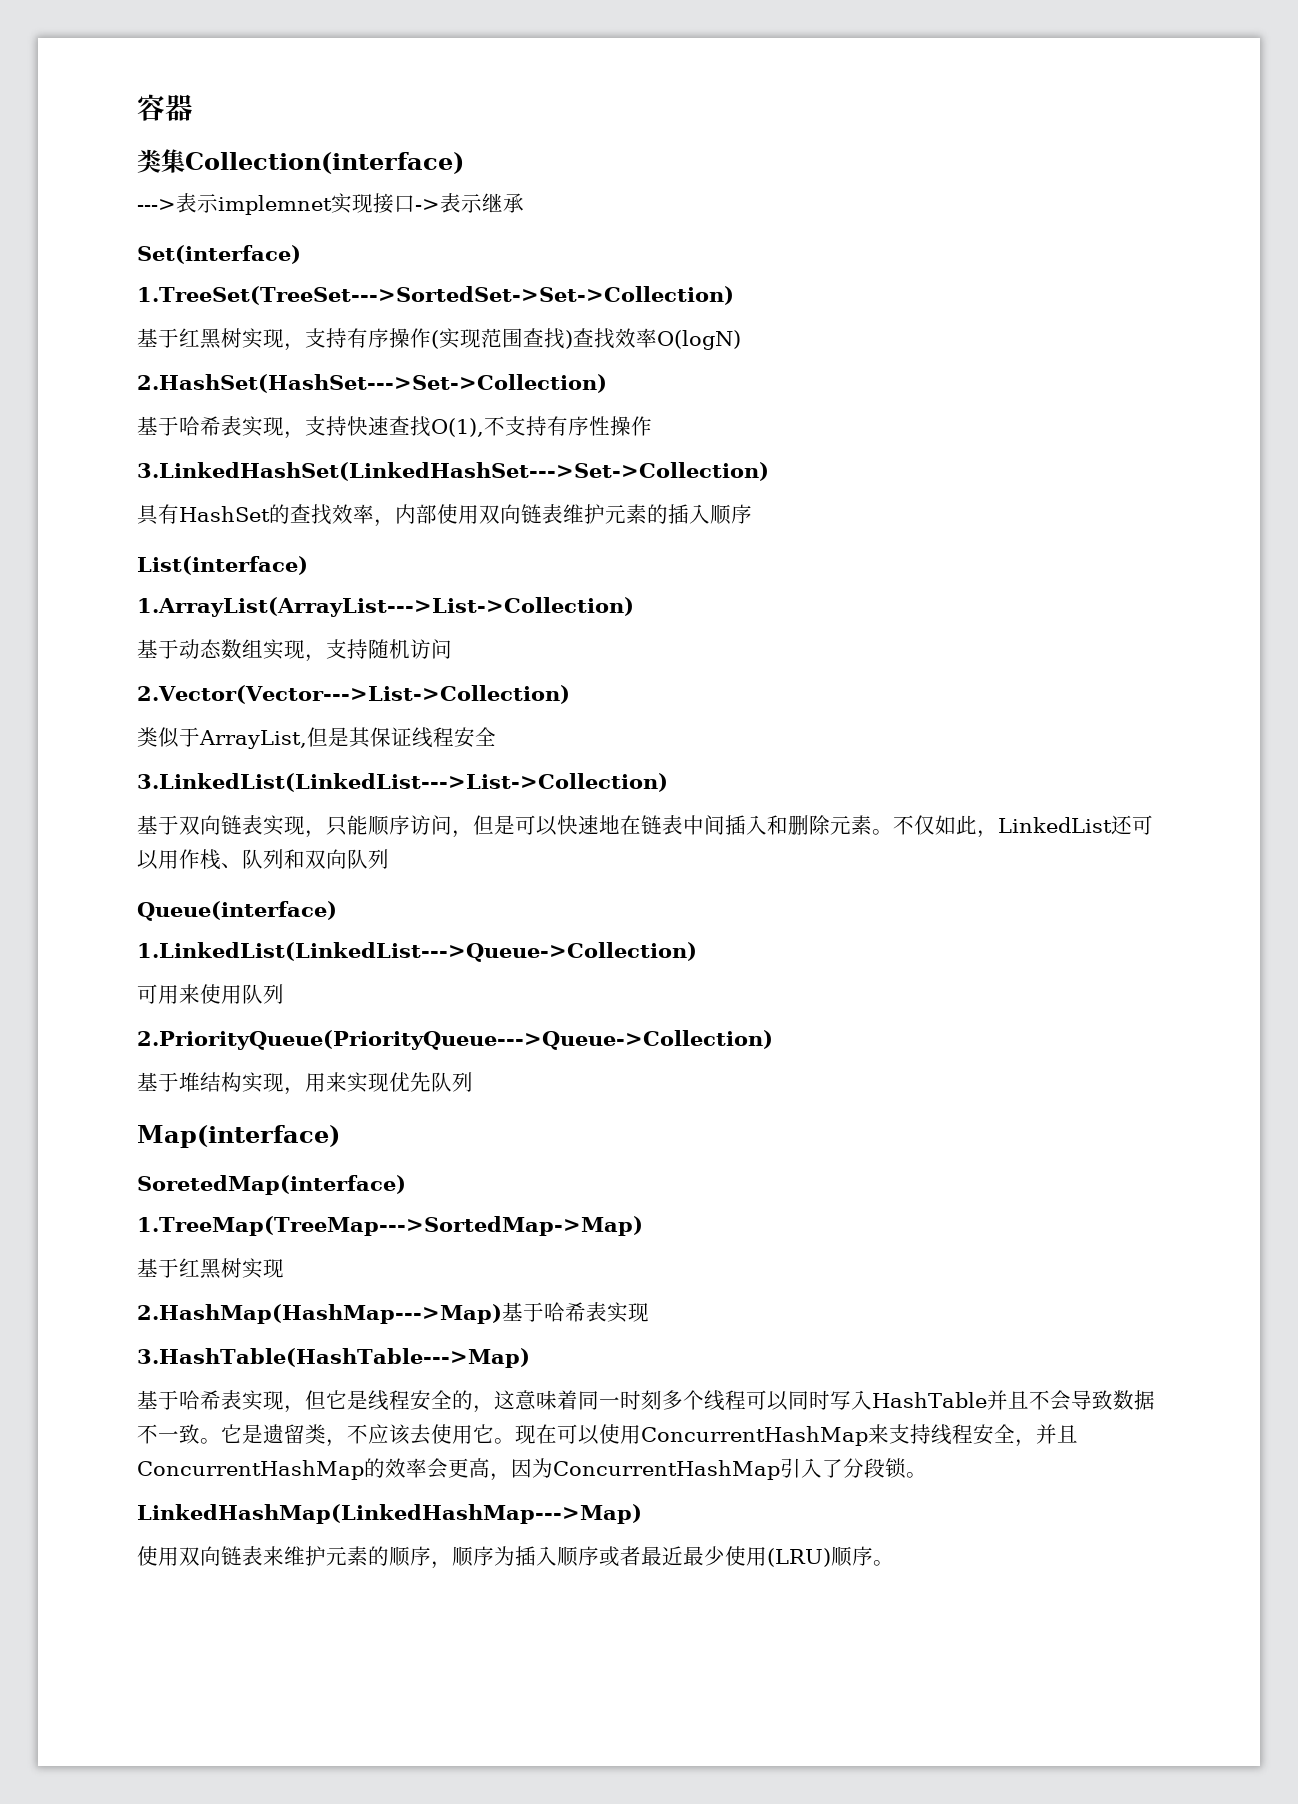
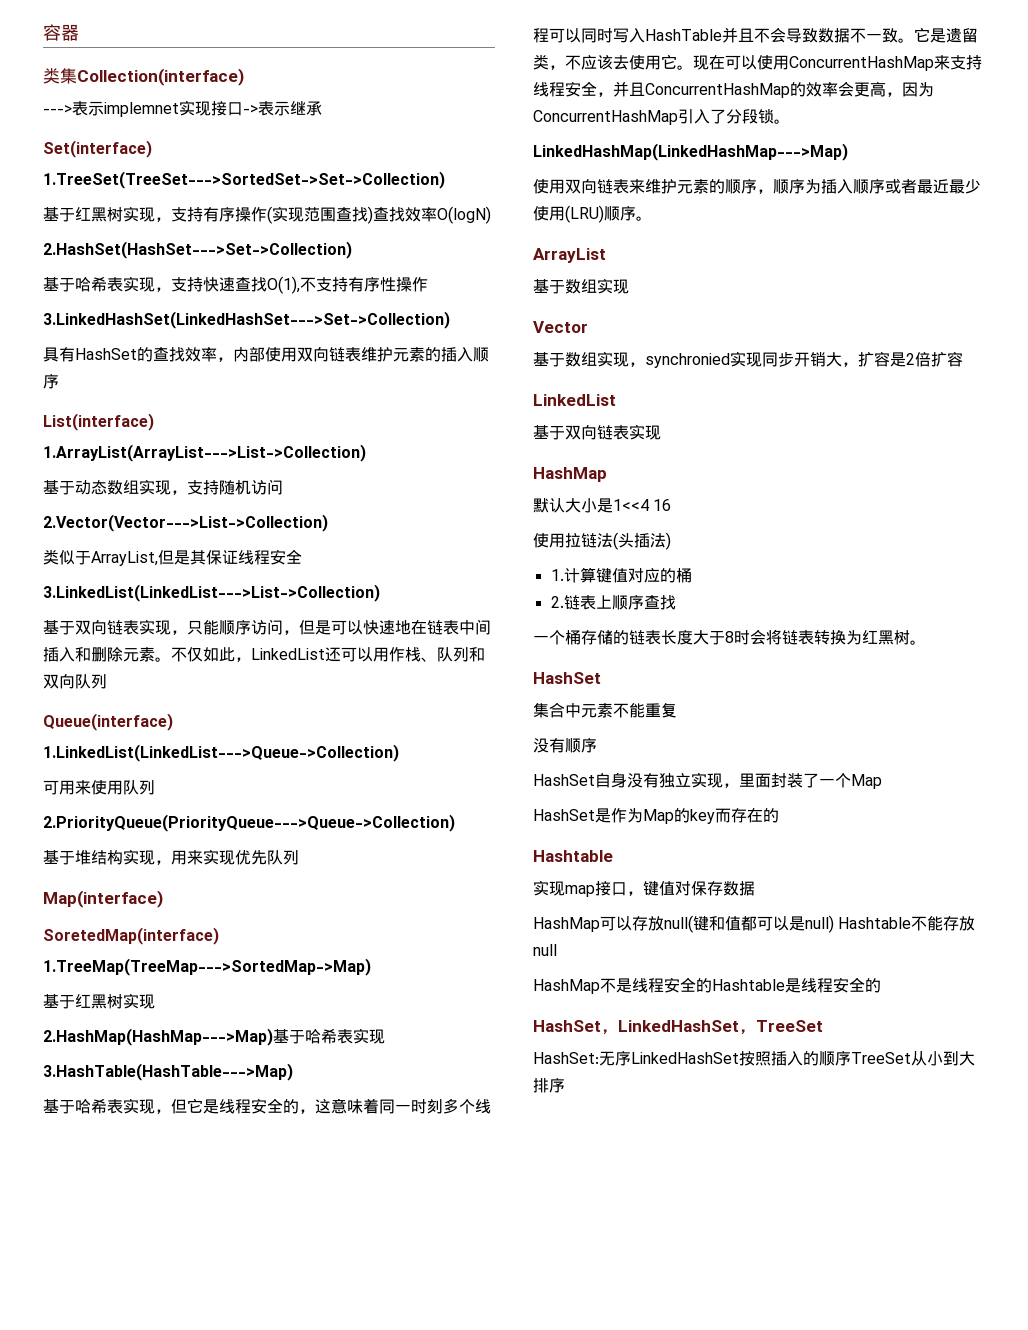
(894, 1563) none -> [533,248,606,263] [533,278,629,294] [533,321,588,333] [533,351,963,368] [533,394,616,406] [533,424,661,440] [533,467,607,482] [533,498,672,513] [533,532,671,550] [550,567,692,583] [550,595,676,610] [533,629,926,645] [533,672,601,684] [533,702,677,718] [533,738,597,753] [533,772,882,789] [533,808,779,824] [533,850,613,862] [533,880,755,897] [533,915,976,933] [533,944,557,956] [533,977,881,994] [533,1020,823,1035] [533,1051,975,1066] [533,1078,565,1093] // ArrayList // 基于数组实现 // Vector // 基于数组实现，synchronied实现同步开销大，扩容是2倍扩容 // LinkedList // 基于双向链表实现 // HashMap // 默认大小是1<<4 16 // 使用拉链法(头插法) // 1.计算键值对应的桶 // 2.链表上顺序查找 // 一个桶存储的链表长度大于8时会将链表转换为红黑树。 // HashSet // 集合中元素不能重复 // 没有顺序 // HashSet自身没有独立实现，里面封装了一个Map // HashSet是作为Map的key而存在的 // Hashtable // 实现map接口，键值对保存数据 // HashMap可以存放null(键和值都可以是null) Hashtable不能存放null // HashMap不是线程安全的Hashtable是线程安全的 // HashSet，LinkedHashSet，TreeSet // HashSet:无序LinkedHashSet按照插入的顺序TreeSet从小到大排序

